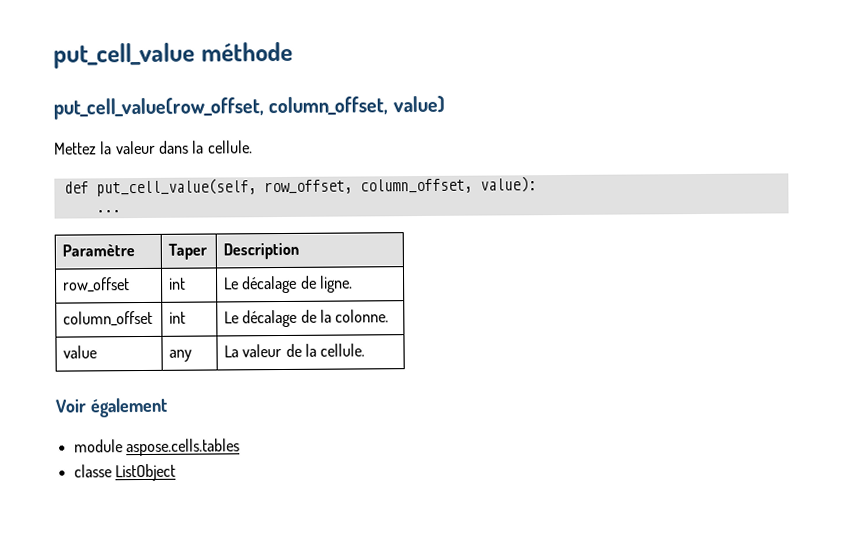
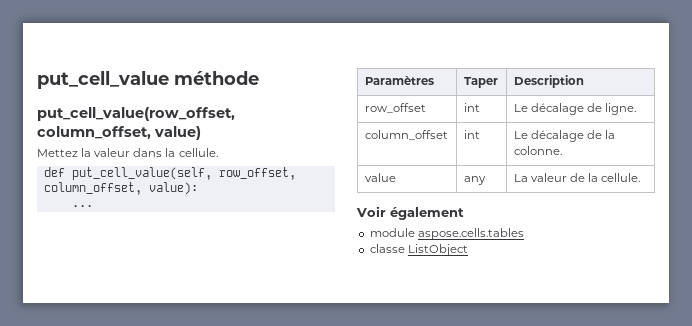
[62,244,136,257] Paramètre -> [364,76,434,85] Paramètres

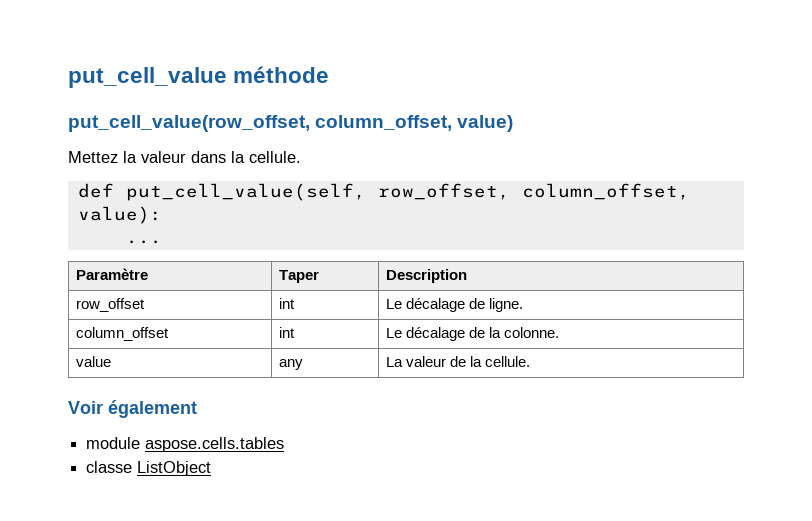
[364,76,434,85] Paramètres -> [75,268,148,280] Paramètre

